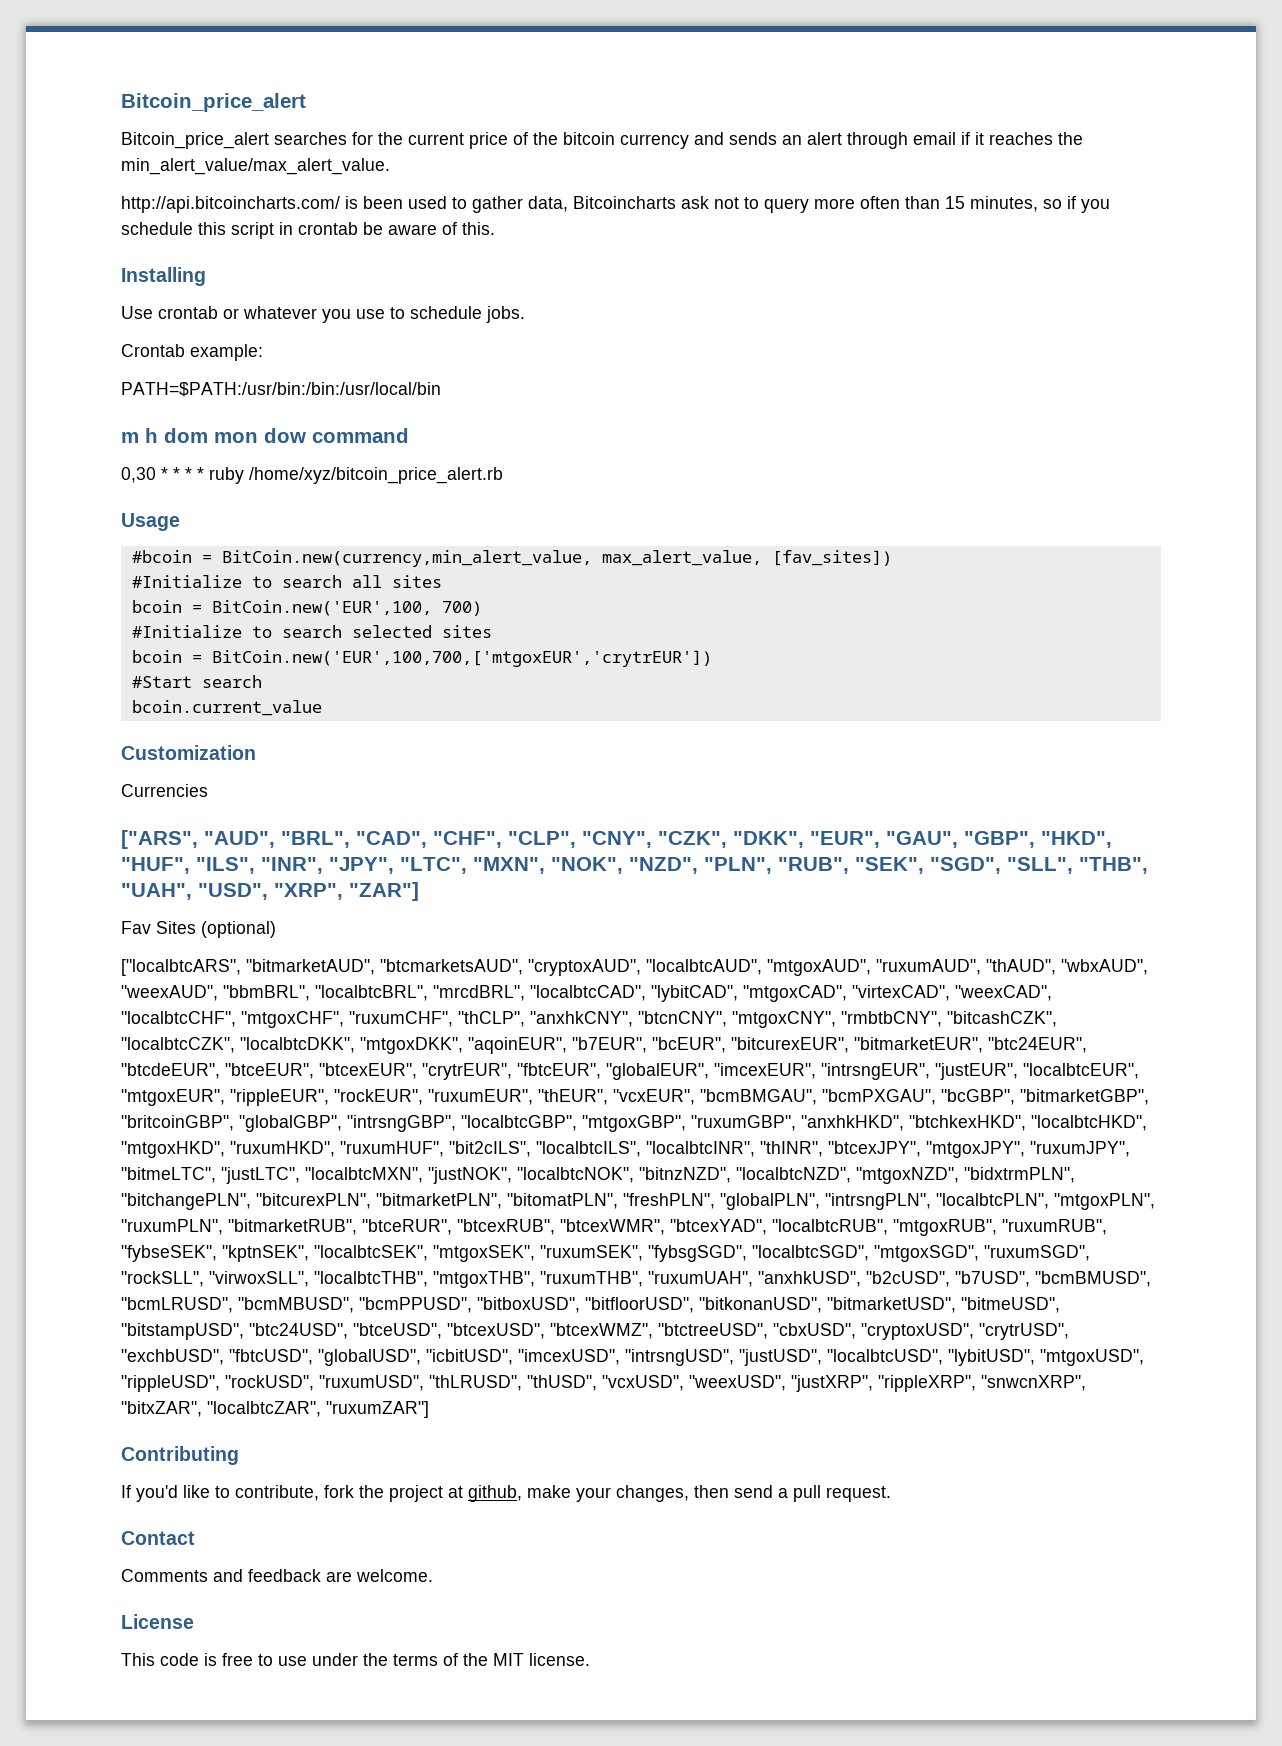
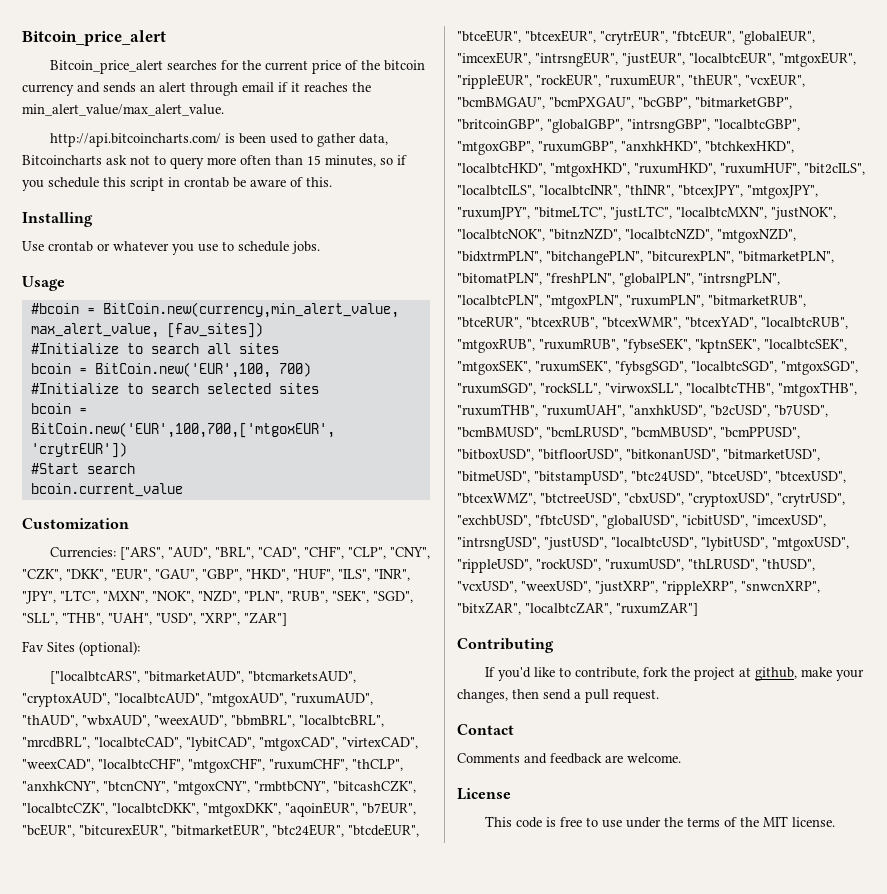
[121,344,263,361] [121,382,441,397] [121,428,409,443] [121,467,503,484] // Crontab example: // PATH=$PATH:/usr/bin:/bin:/usr/local/bin // m h dom mon dow command // 0,30 * * * * ruby /home/xyz/bitcoin_price_alert.rb -> (320, 247) none
[121,784,208,797] Currencies // -> [49,547,116,558] Currencies:
[201,921,276,938] (optional) -> [79,641,140,656] (optional):

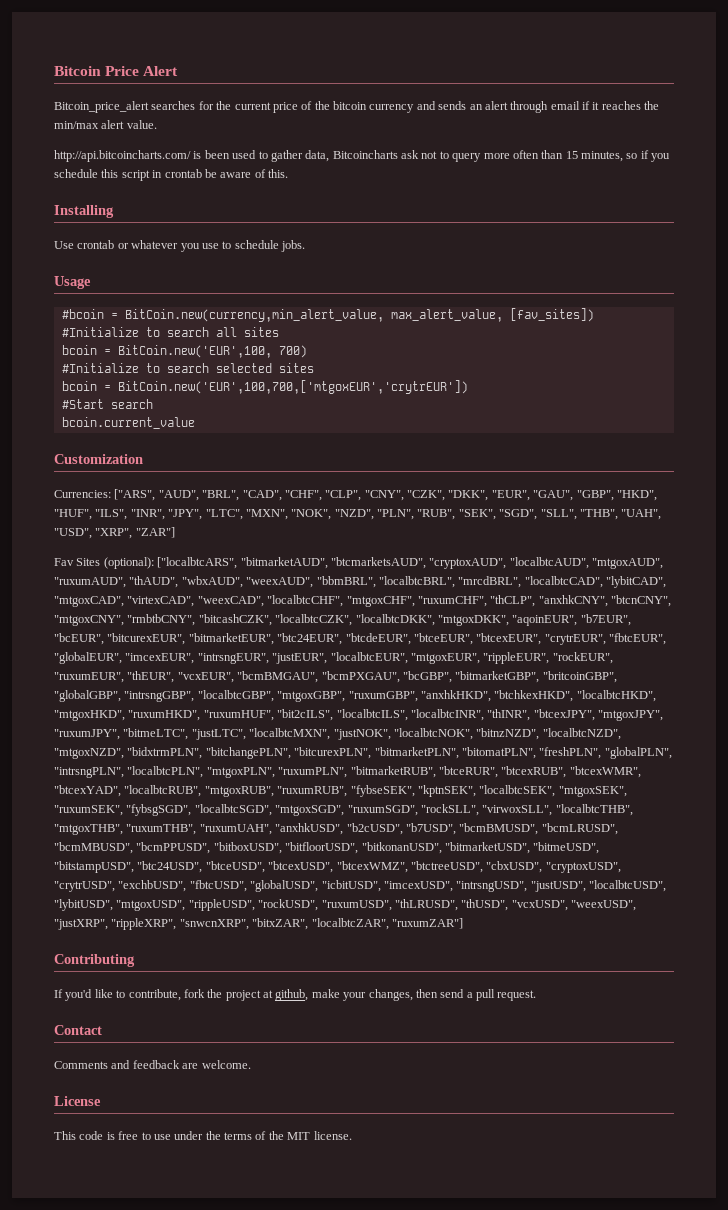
[22,30,166,46] Bitcoin_price_alert -> [54,66,179,76] Bitcoin Price Alert
[22,104,224,116] min_alert_value/max_alert_value. -> [54,120,157,129] min/max alert value.
(140, 648) // -> (154, 563) none

